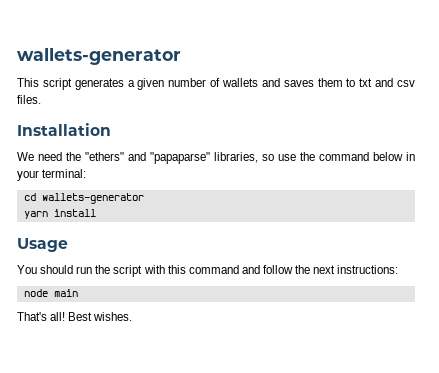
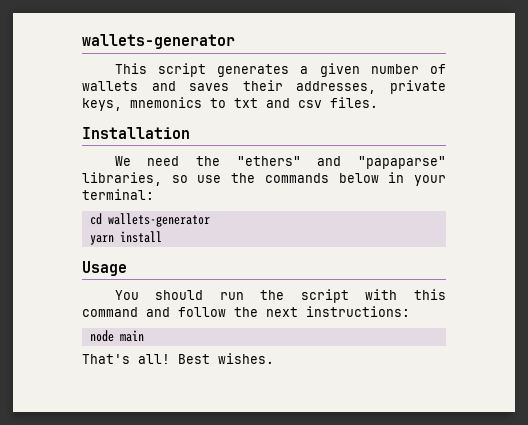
[317,78,343,87] them -> [242,80,446,94] [82,97,202,111] their addresses, private keys, mnemonics
[319,152,369,161] command -> [264,173,329,183] commands

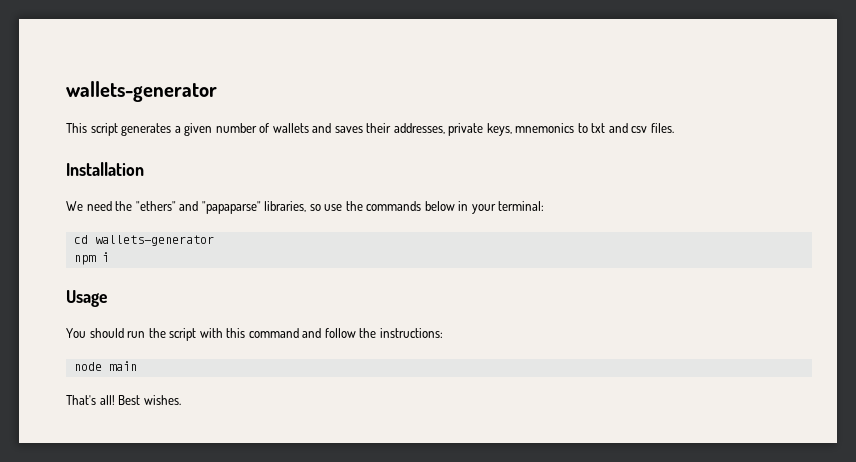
[89,231,162,245] yarn install -> [73,252,109,265] npm i
[266,307,298,317] next -> (377, 333) none

